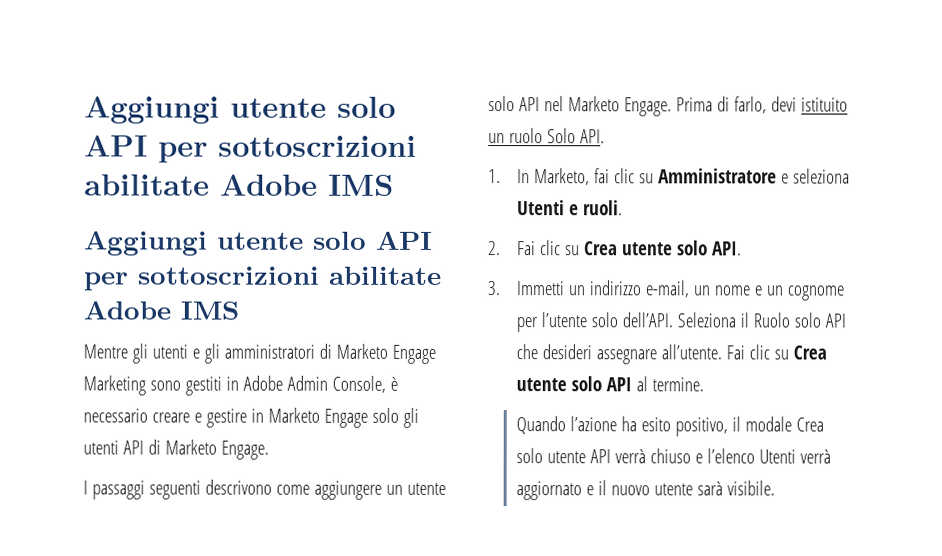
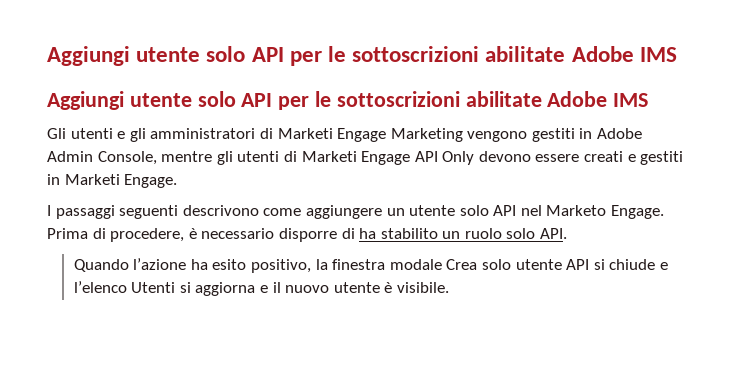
[84,96,396,124] [84,135,208,163] Aggiungi utente solo API per -> [47,46,347,66] Aggiungi utente solo API per le
[137,266,442,285] [83,300,239,320] [83,343,148,364] sottoscrizioni abilitate Adobe IMS // Mentre gli -> [315,91,649,107] [47,128,66,139] le sottoscrizioni abilitate Adobe IMS // Gli
[335,343,388,359] Marketo -> [277,128,333,139] Marketi
[149,380,181,391] sono -> [467,131,528,142] vengono
[389,376,398,391] [83,407,419,428] [83,439,217,455] è necessario creare e gestire in Marketo Engage solo gli utenti API di Marketo -> [161,151,684,165] [47,174,120,185] mentre gli utenti di Marketi Engage API Only devono essere creati e gestiti in Marketi
[733,96,848,114] [488,128,605,144] [488,168,851,186] [517,200,624,216] [488,240,743,256] [487,280,845,301] [516,312,847,333] [516,344,828,365] [516,376,705,392] farlo, devi istituito un ruolo Solo API. // 1. In Marketo, fai clic su Amministratore e seleziona Utenti e ruoli. // 2. Fai clic su Crea utente solo API. // 3. Immetti un indirizzo e-mail, un nome e un cognome per l’utente solo dell’API. Seleziona il Ruolo solo API che desideri assegnare all’utente. Fai clic su Crea utente solo API al termine. -> [110,228,568,242] procedere, è necessario disporre di ha stabilito un ruolo solo API.
[732,416,742,432] il -> [315,259,386,270] la finestra
[615,448,692,464] verrà chiuso -> [593,259,656,270] si chiude
[800,449,832,464] [516,481,583,501] verrà aggiornato -> [179,282,256,296] si aggiorna
[697,481,724,496] sarà -> [384,282,393,293] è

